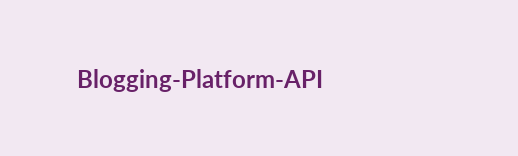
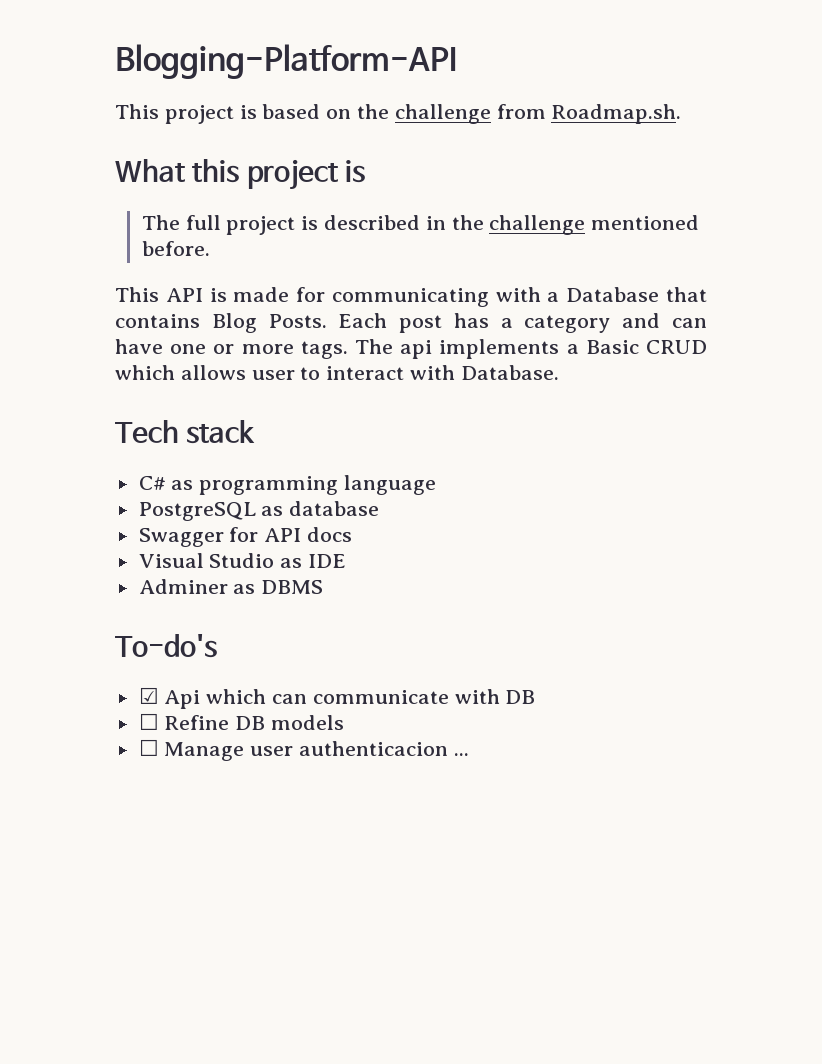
(323, 80) none -> [115,104,682,124] [115,159,366,190] [141,215,700,235] [141,241,210,256] [115,287,707,307] [115,313,707,333] [115,339,707,359] [115,365,559,380] [115,420,256,444] [138,475,437,495] [138,501,380,521] [138,527,353,547] [138,553,347,568] [138,579,324,594] [115,634,217,658] [138,687,536,709] [138,713,345,730] [138,739,469,761] // This project is based on the challenge from Roadmap.sh. // What this project is // The full project is described in the challenge mentioned before. // This API is made for communicating with a Database that contains Blog Posts. Each post has a category and can have one or more tags. The api implements a Basic CRUD which allows user to interact with Database. // Tech stack // C# as programming language // PostgreSQL as database // Swagger for API docs // Visual Studio as IDE // Adminer as DBMS // To-do's // ☑ Api which can communicate with DB // ☐ Refine DB models // ☐ Manage user authenticacion ...

